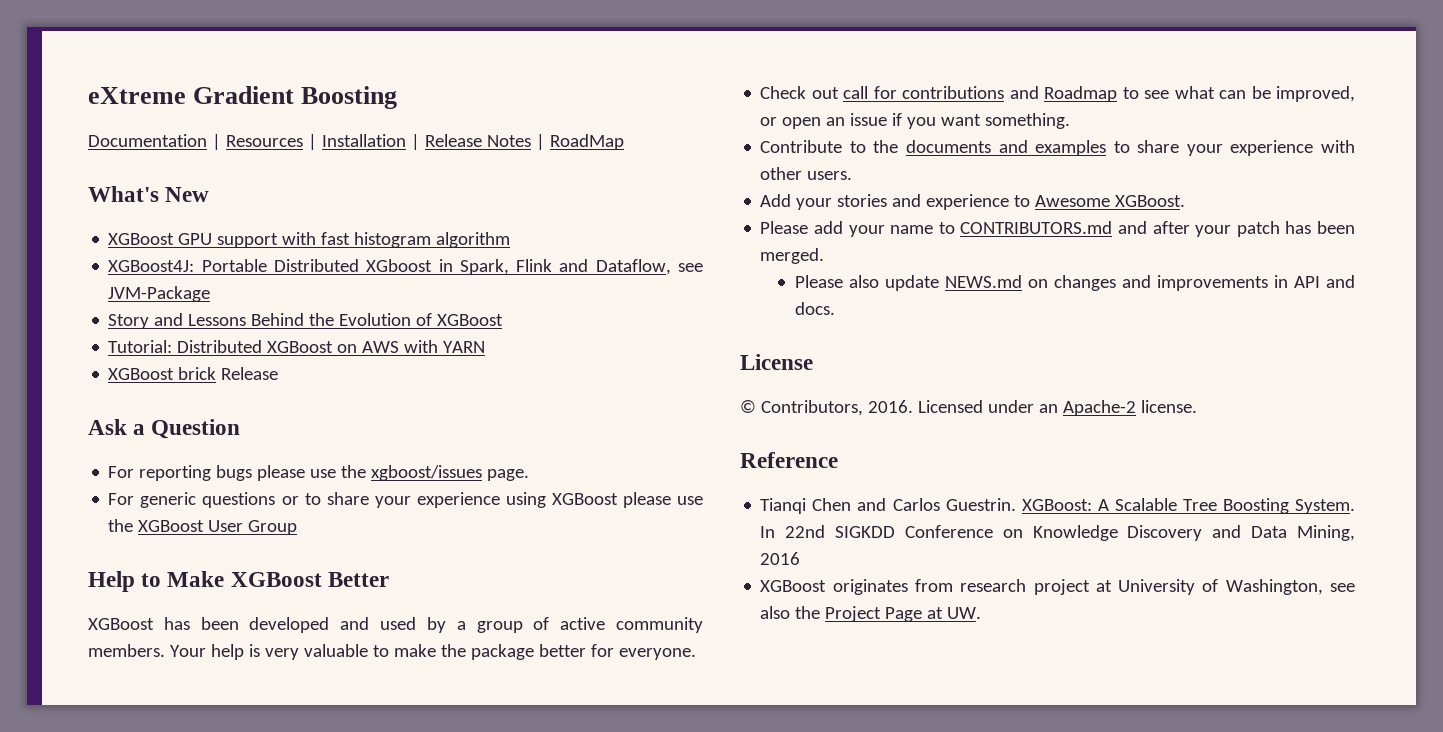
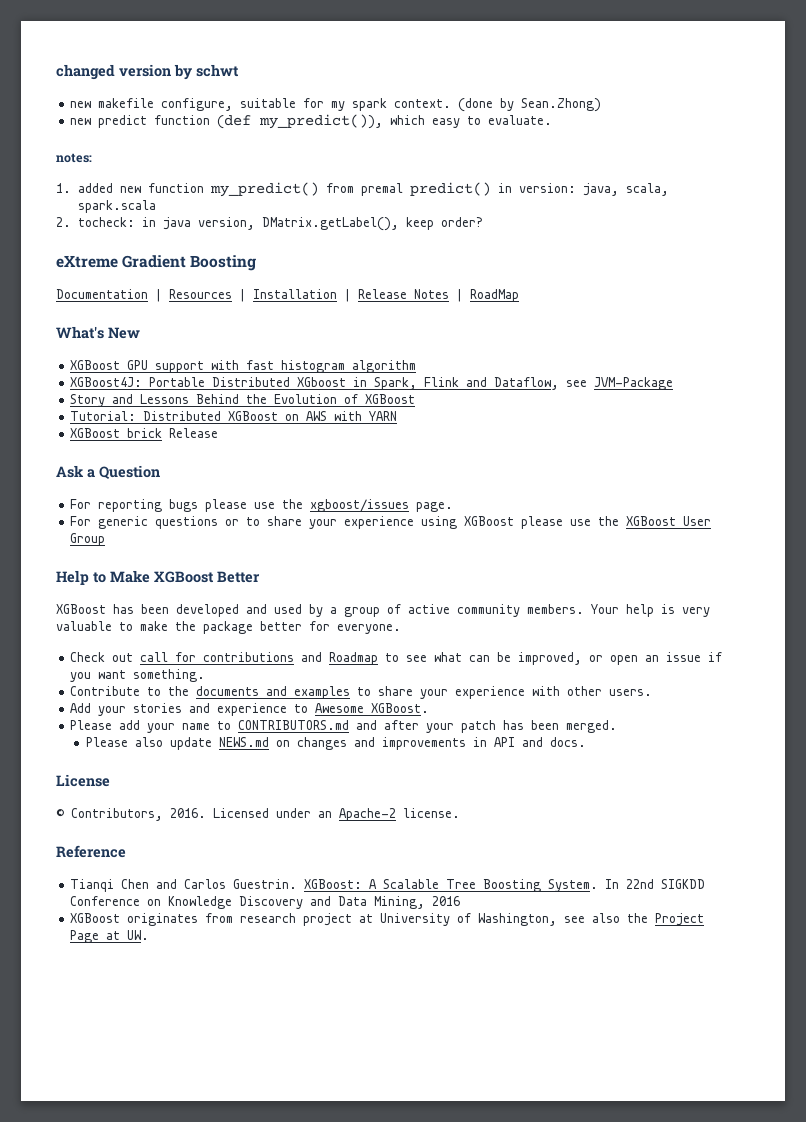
(88, 95) none -> [56,64,239,80] [70,98,602,112] [70,114,553,129] [56,153,92,163] [56,182,669,197] [77,200,156,213] [56,217,483,231] changed version by schwt // new makefile configure, suitable for my spark context. (done by Sean.Zhong) // new predict function (def my_predict()), which easy to evaluate. // notes: // 1. added new function my_predict() from premal predict() in version: java, scala, spark.scala // 2. tocheck: in java version, DMatrix.getLabel(), keep order? //

